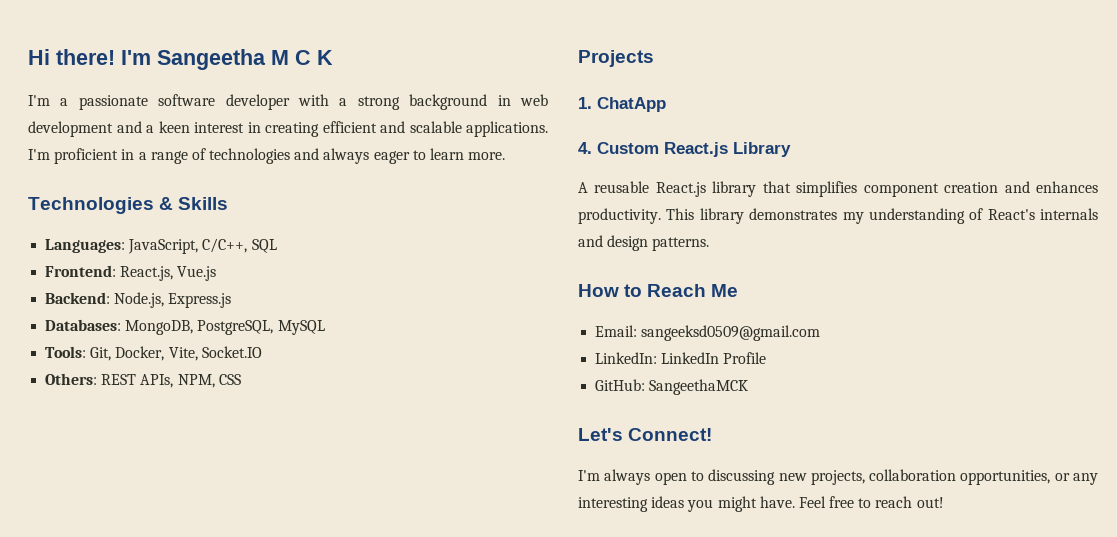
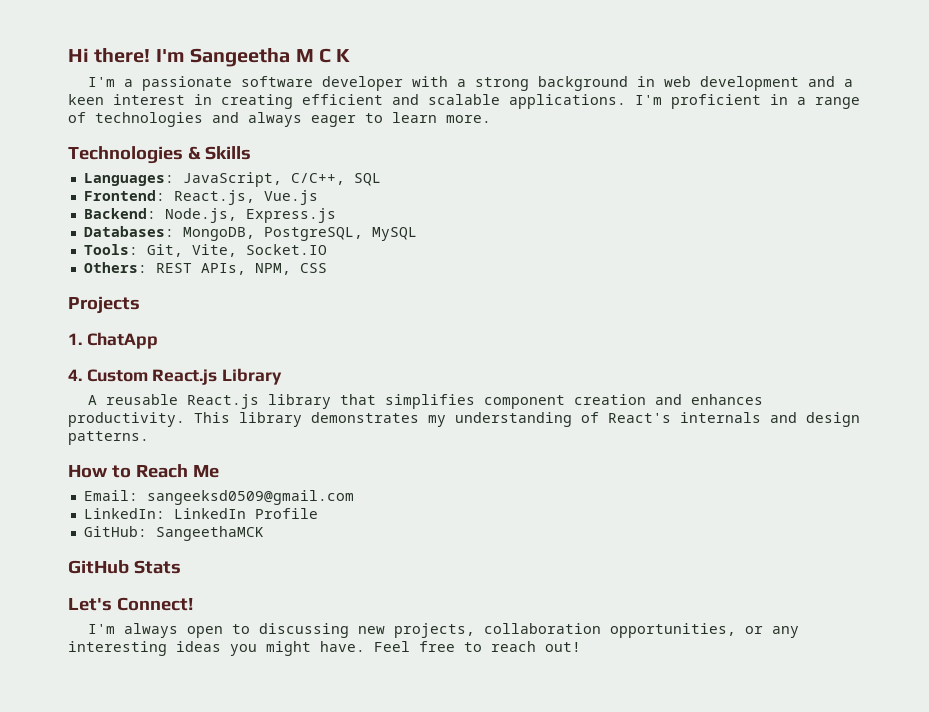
[115,346,165,361] Docker, -> (183, 250) none
(749, 387) none -> [68,560,181,574] // GitHub Stats

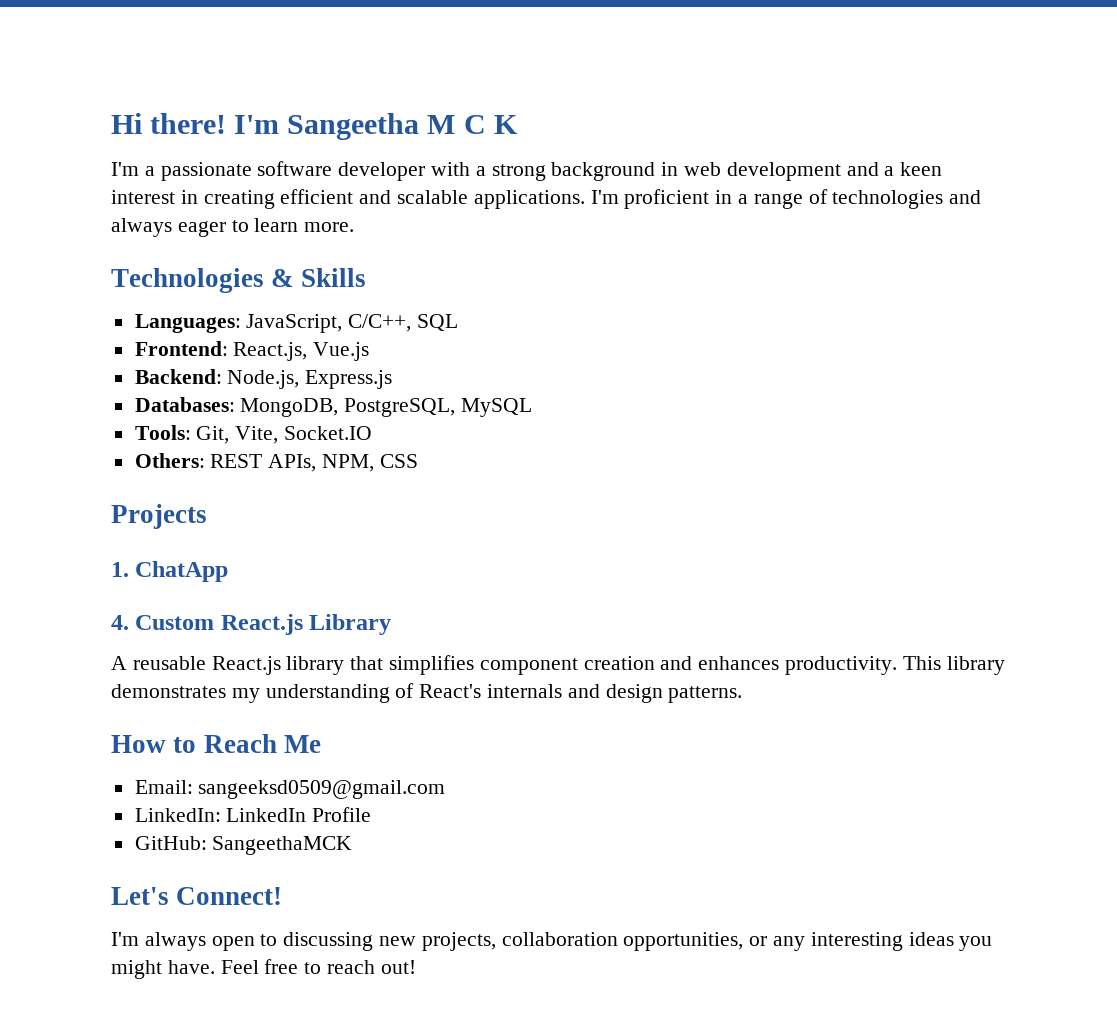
[68,560,181,574] // GitHub Stats -> (353, 845) none

